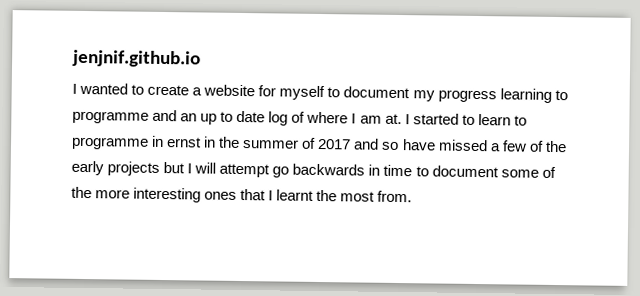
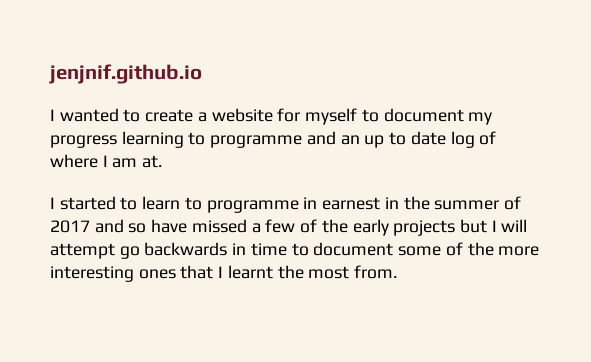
(402, 119) none -> (163, 161) //
[166,137,203,148] ernst -> [322,197,381,210] earnest

